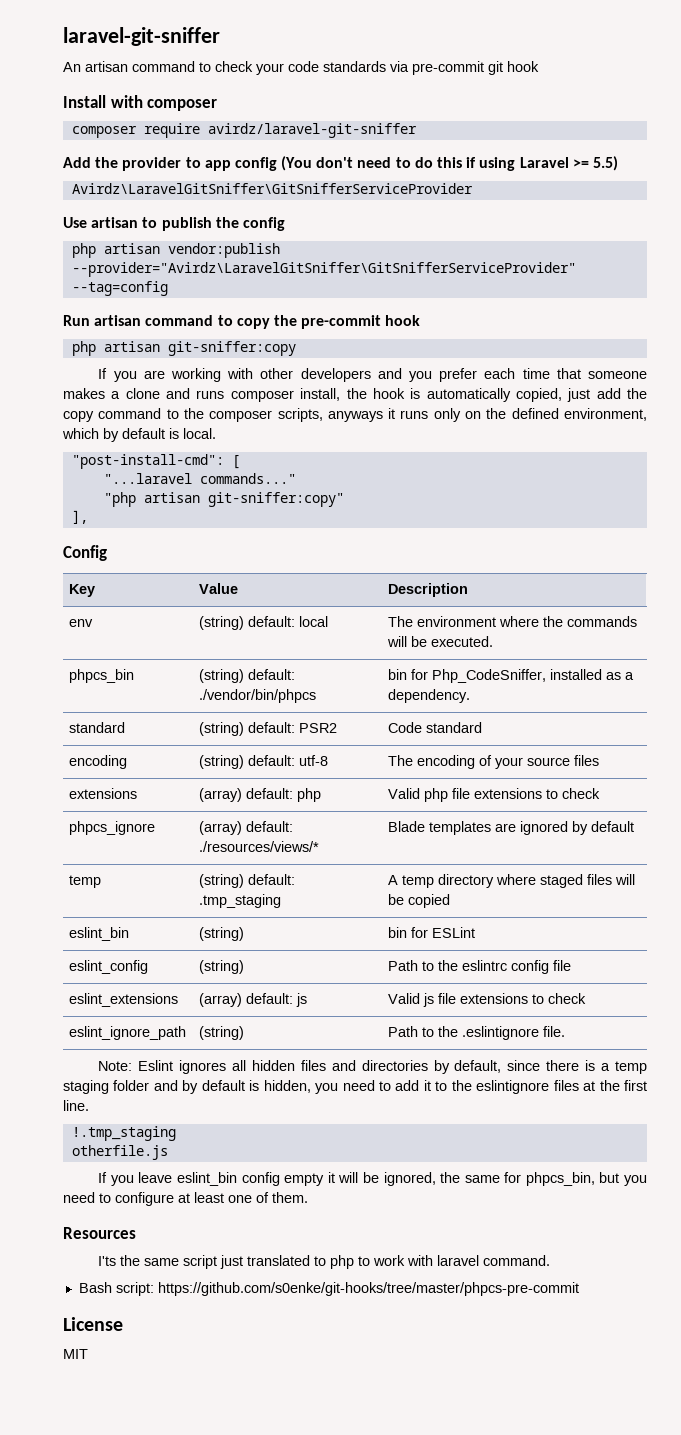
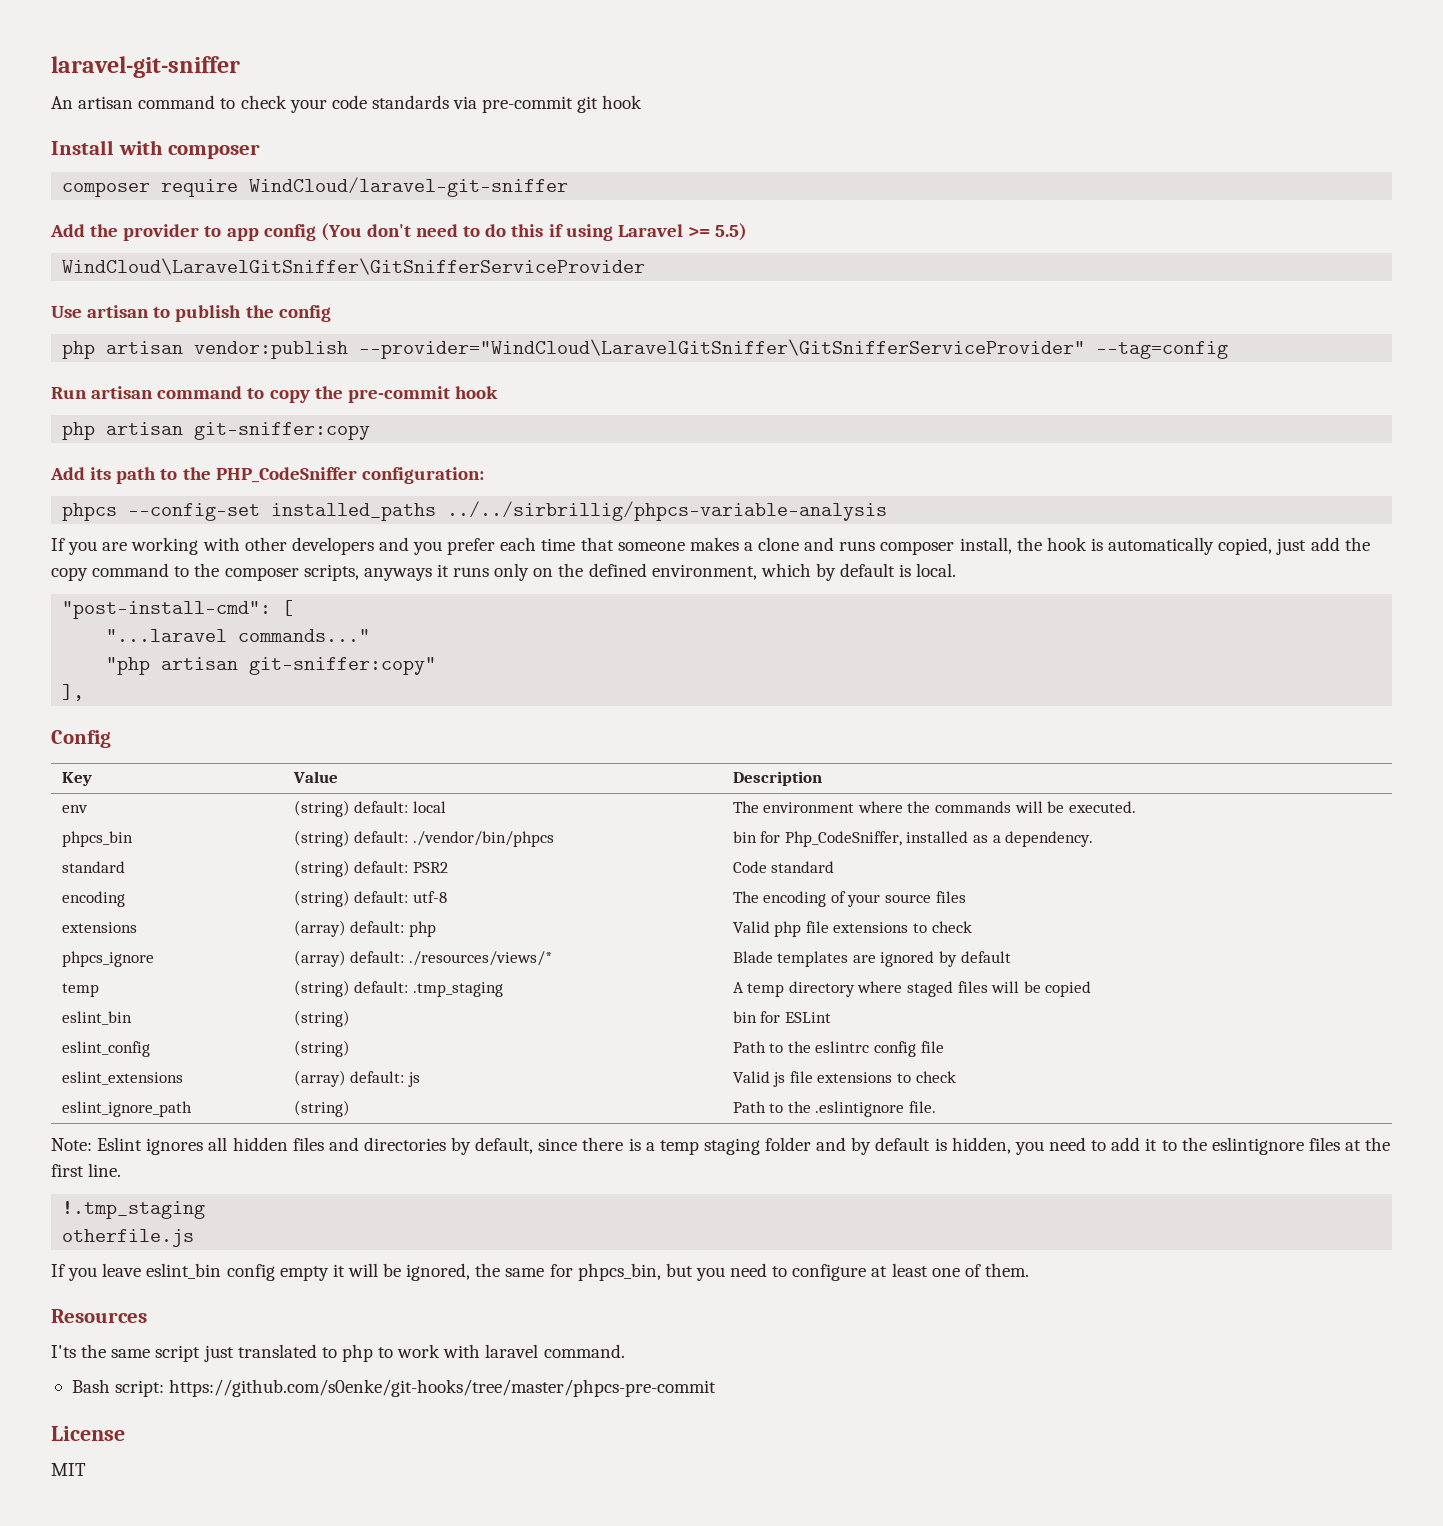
[207,123,417,138] avirdz/laravel-git-sniffer -> [249,177,569,197] WindCloud/laravel-git-sniffer
[71,183,473,194] Avirdz\LaravelGitSniffer\GitSnifferServiceProvider -> [62,258,646,275] WindCloud\LaravelGitSniffer\GitSnifferServiceProvider
[71,262,576,277] --provider="Avirdz\LaravelGitSniffer\GitSnifferServiceProvider" -> [359,339,1086,359] --provider="WindCloud\LaravelGitSniffer\GitSnifferServiceProvider"
(296, 348) none -> [50,467,484,484] [62,501,888,521] // Add its path to the PHP_CodeSniffer configuration: // phpcs --config-set installed_paths ../../sirbrillig/phpcs-variable-analysis

